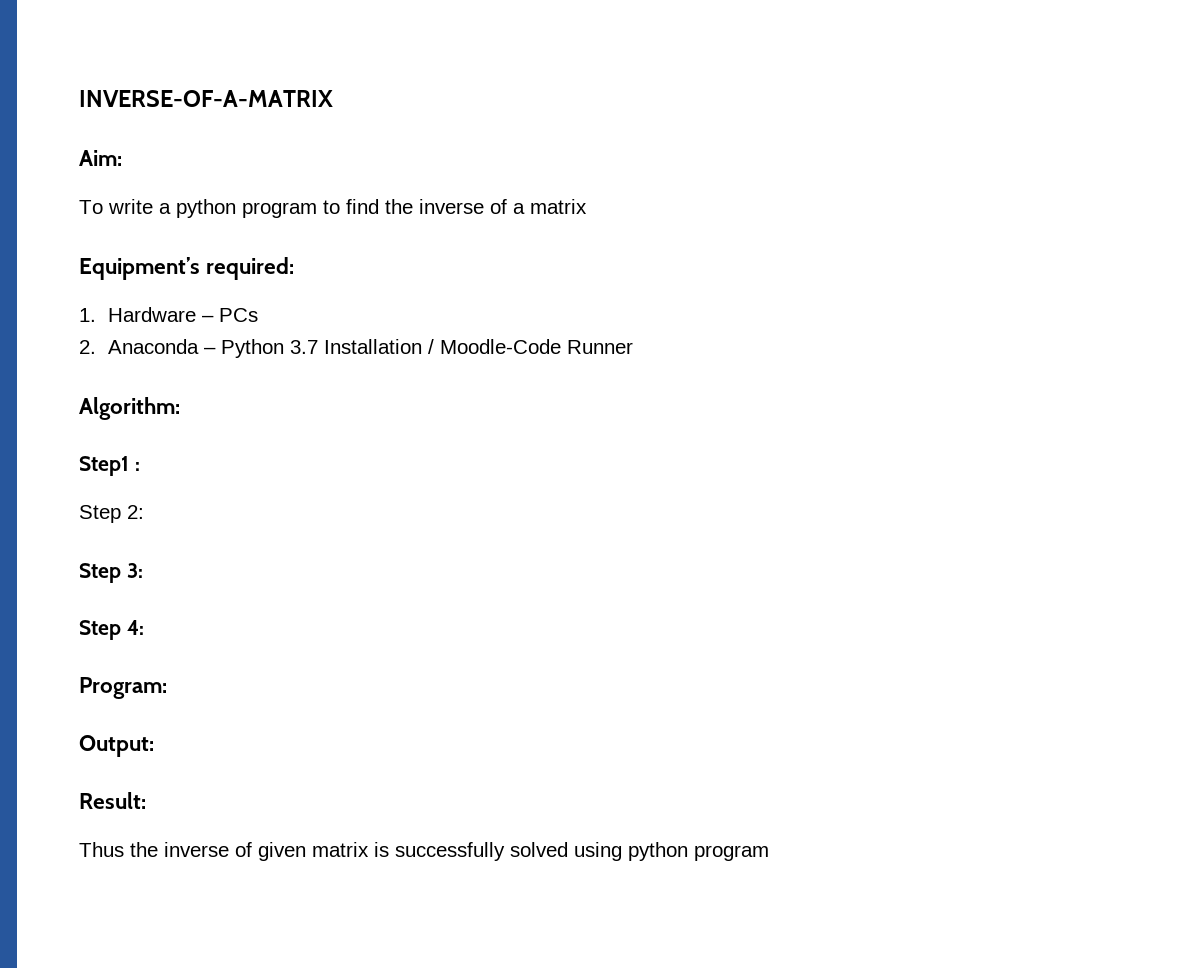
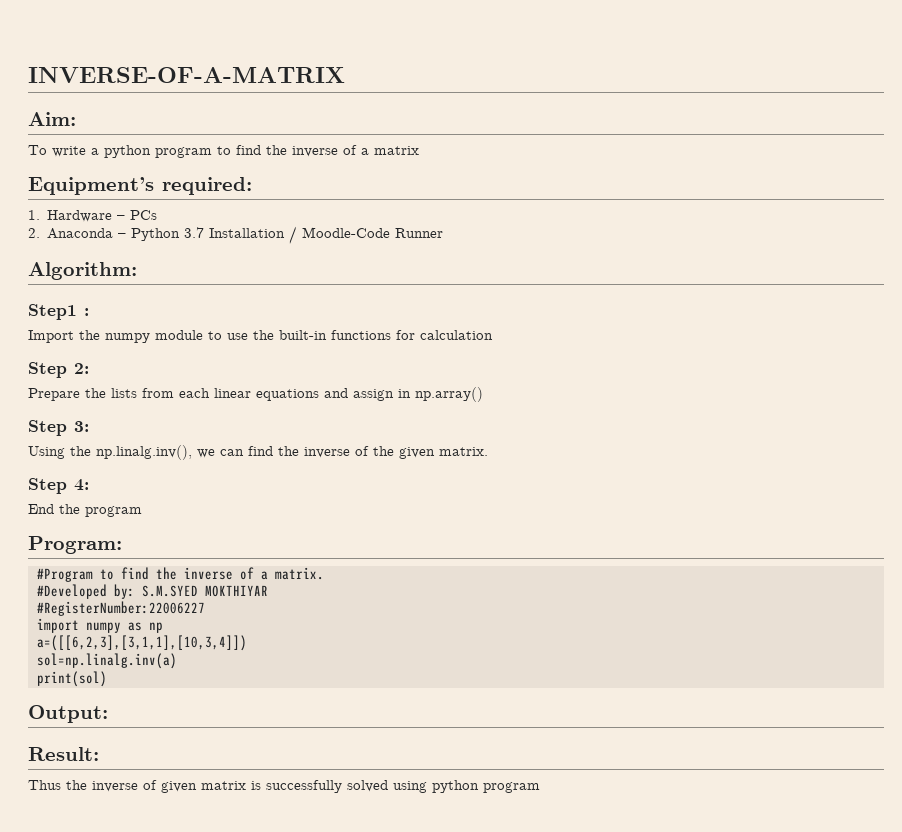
[79,505,144,523] [79,563,143,583] [79,620,144,640] [79,677,167,699] Step 2: // Step 3: // Step 4: // Program: -> [28,330,493,343] [28,362,89,378] [28,387,483,402] [28,420,89,436] [28,445,488,460] [28,478,89,494] [28,504,142,517] [28,536,122,554] [36,567,324,582] [36,584,268,599] [36,601,205,616] [36,618,163,633] [36,635,247,651] [36,653,177,669] [36,671,107,687] Import the numpy module to use the built-in functions for calculation // Step 2: // Prepare the lists from each linear equations and assign in np.array() // Step 3: // Using the np.linalg.inv(), we can find the inverse of the given matrix. // Step 4: // End the program // Program: // #Program to find the inverse of a matrix. // #Developed by: S.M.SYED MOKTHIYAR // #RegisterNumber:22006227 // import numpy as np // a=([[6,2,3],[3,1,1],[10,3,4]]) // sol=np.linalg.inv(a) // print(sol)

